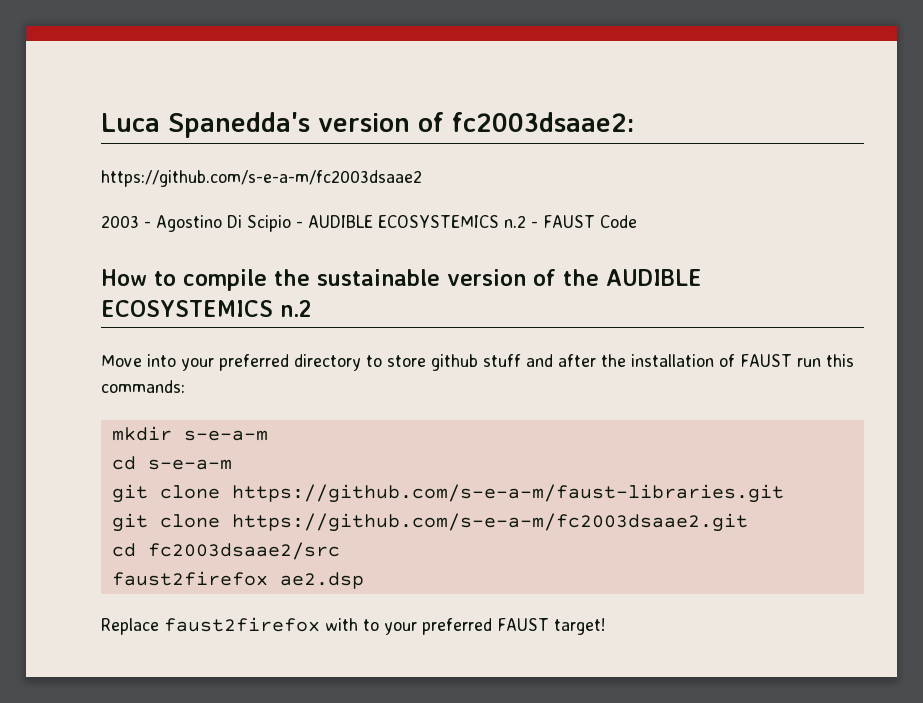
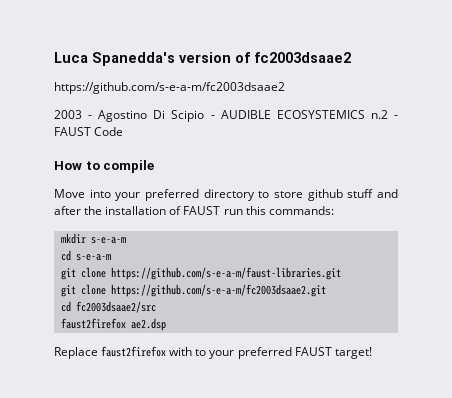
[452,112,634,132] fc2003dsaae2: -> [254,52,351,63] fc2003dsaae2
[274,269,702,286] [101,300,311,317] the sustainable version of the AUDIBLE ECOSYSTEMICS n.2 -> (155, 166) none

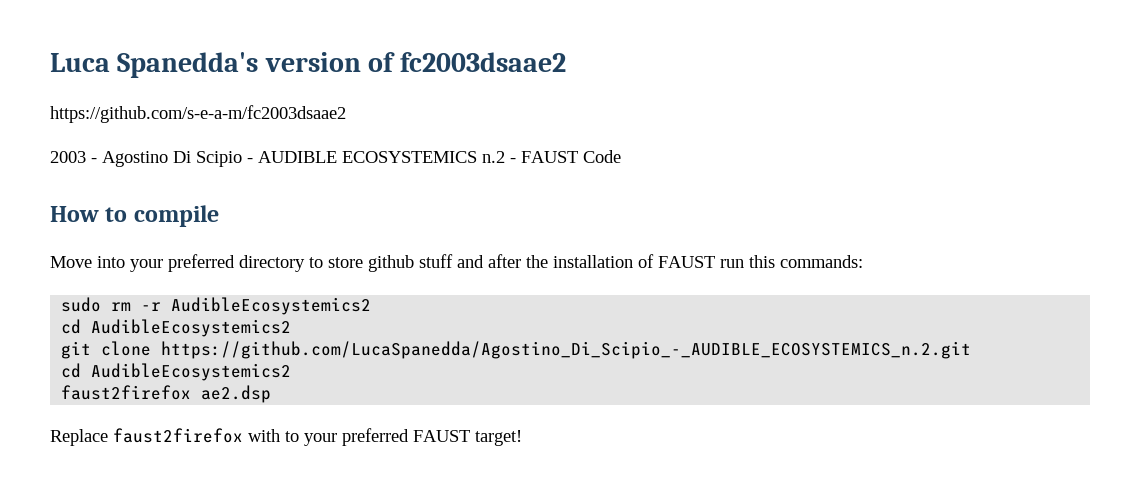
[60,233,126,244] [60,250,111,261] [60,267,341,280] [60,284,326,297] [60,301,156,313] mkdir s-e-a-m // cd s-e-a-m // git clone https://github.com/s-e-a-m/faust-libraries.git // git clone https://github.com/s-e-a-m/fc2003dsaae2.git // cd fc2003dsaae2/src -> [61,297,372,315] [61,319,292,337] [61,341,972,359] [61,363,292,381] sudo rm -r AudibleEcosystemics2 // cd AudibleEcosystemics2 // git clone https://github.com/LucaSpanedda/Agostino_Di_Scipio_-_AUDIBLE_ECOSYSTEMICS_n.2.git // cd AudibleEcosystemics2

